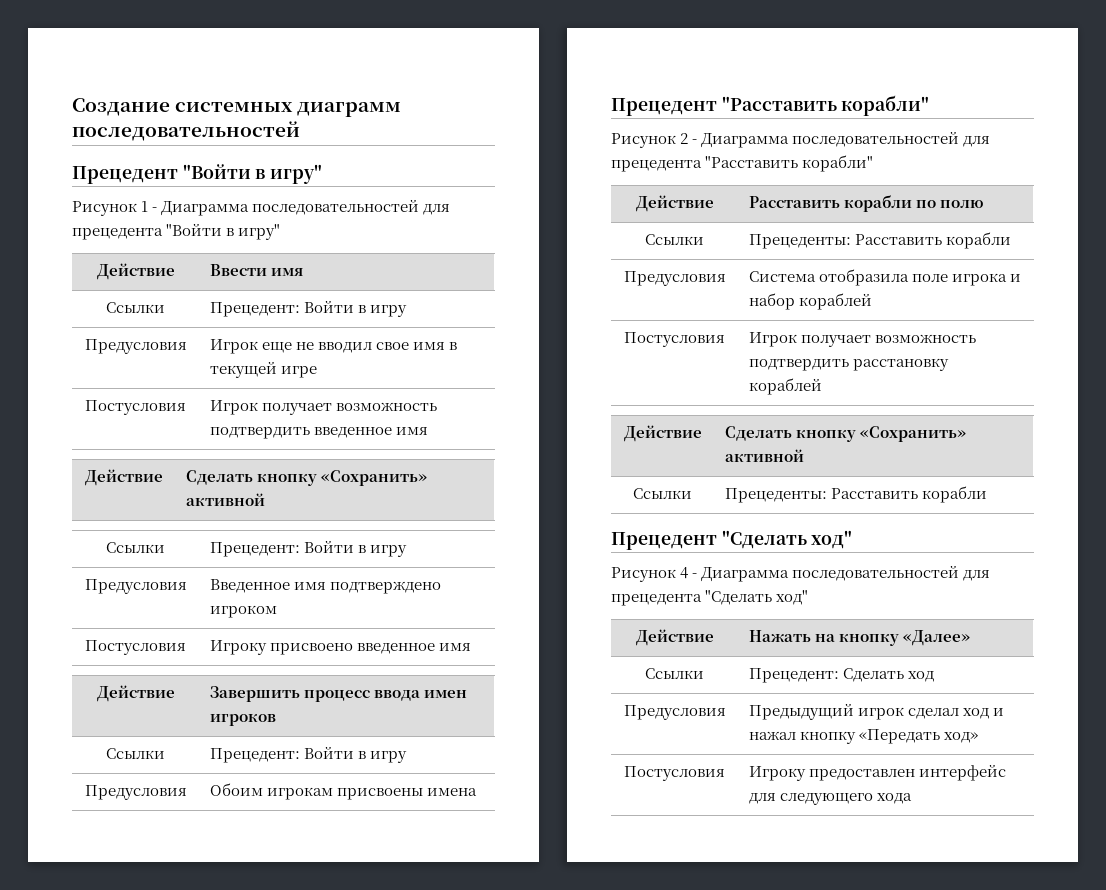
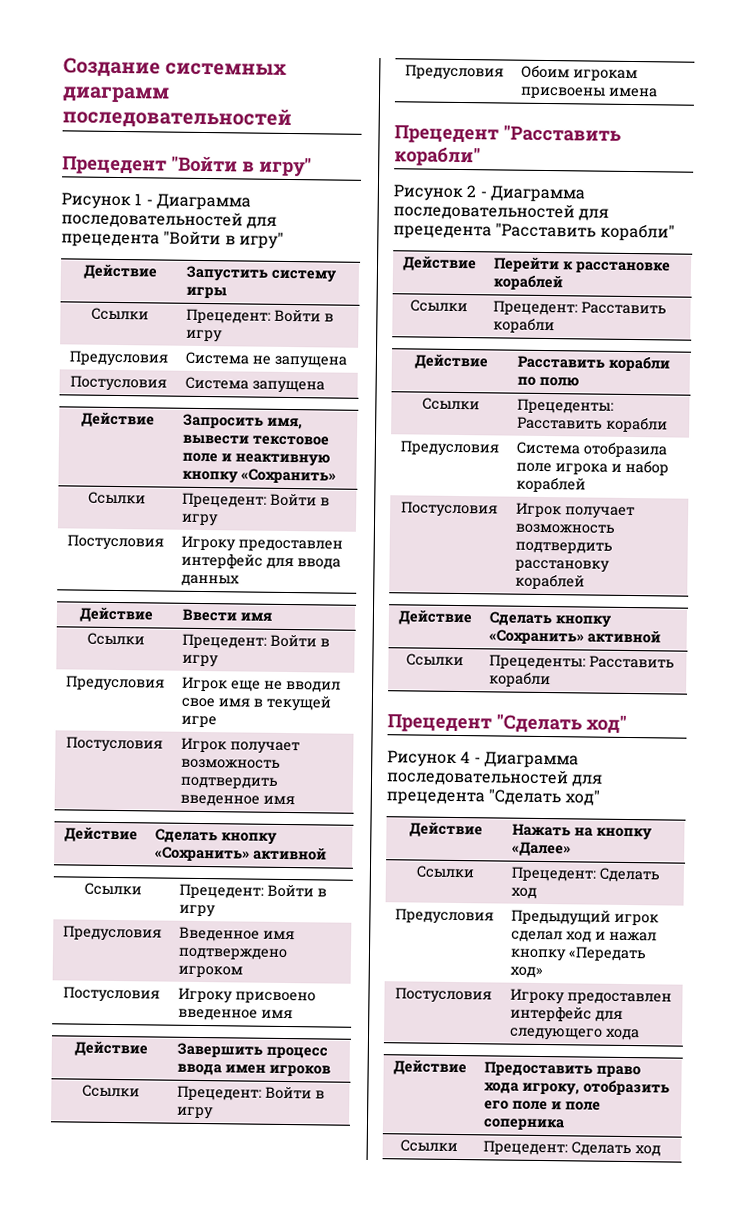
(281, 232) none -> [82,263,158,280] [186,265,337,283] [186,286,228,299] [90,307,149,321] [186,308,335,324] [186,329,224,343] [69,350,169,367] [185,351,348,369] [70,375,167,392] [185,376,326,394] [80,411,155,428] [183,413,304,430] [182,434,331,446] [182,452,331,467] [182,468,337,484] [87,491,146,505] [182,492,331,508] [181,513,220,527] [67,534,164,551] [181,535,344,552] [181,552,342,570] [181,574,241,587] // Действие | Запустить систему игры // Ссылки | Прецедент: Войти в игру // Предусловия | Система не запущена // Постусловия | Система запущена // Действие | Запросить имя, вывести текстовое поле и неактивную кнопку «Сохранить» // Ссылки | Прецедент: Войти в игру // Постусловия | Игроку предоставлен интерфейс для ввода данных
(874, 163) none -> [402,255,477,272] [493,256,672,274] [493,274,564,291] [410,299,468,313] [493,300,668,316] [493,318,556,334] // Действие | Перейти к расстановке кораблей // Ссылки | Прецедент: Расставить корабли
(912, 798) none -> [393,1059,467,1076] [484,1061,642,1078] [484,1079,671,1096] [484,1100,602,1111] [483,1118,566,1131] [400,1139,458,1153] [483,1140,662,1157] // Действие | Предоставить право хода игроку, отобразить его поле и поле соперника // Ссылки | Прецедент: Сделать ход

